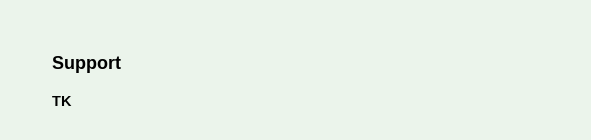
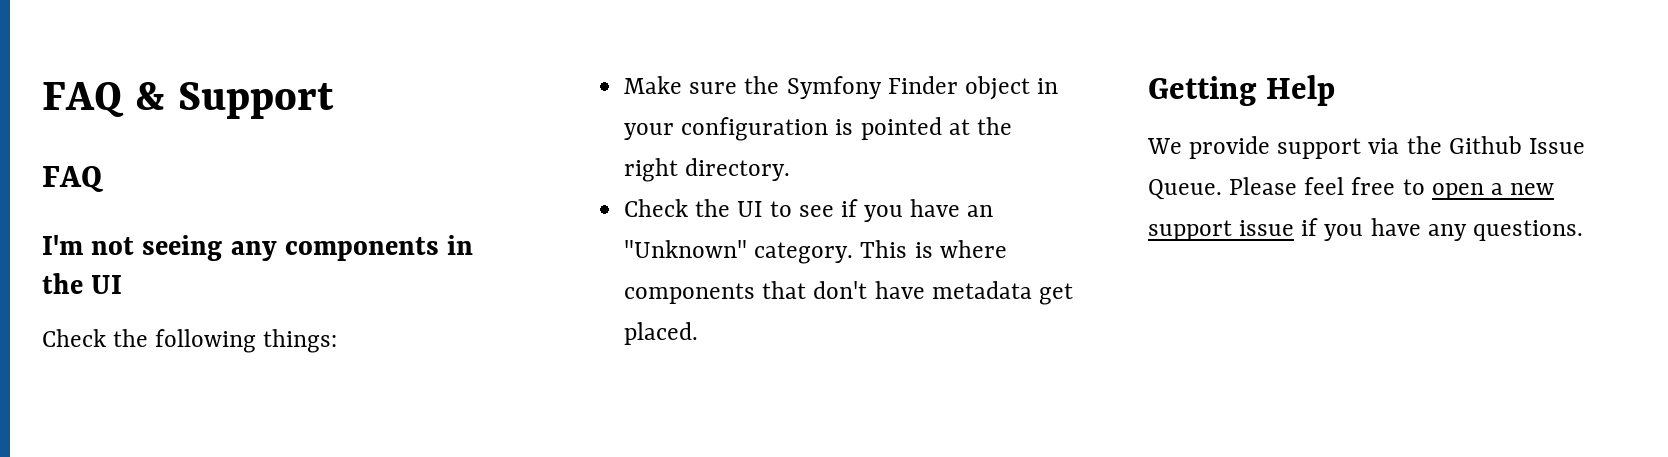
(52, 64) none -> [42,82,165,117] FAQ &
[52,96,72,106] TK -> [42,166,104,192] [42,235,474,261] [42,273,123,294] [42,329,338,353] [624,76,1059,100] [624,117,1012,141] [624,158,791,182] [624,199,994,222] [624,240,1007,264] [624,281,1073,305] [624,322,699,345] [1148,75,1335,106] [1147,136,1585,159] [1148,177,1555,200] [1148,218,1583,241] FAQ // I'm not seeing any components in the UI // Check the following things: // Make sure the Symfony Finder object in your configuration is pointed at the right directory. // Check the UI to see if you have an "Unknown" category. This is where components that don't have metadata get placed. // Getting Help // We provide support via the Github Issue Queue. Please feel free to open a new support issue if you have any questions.

